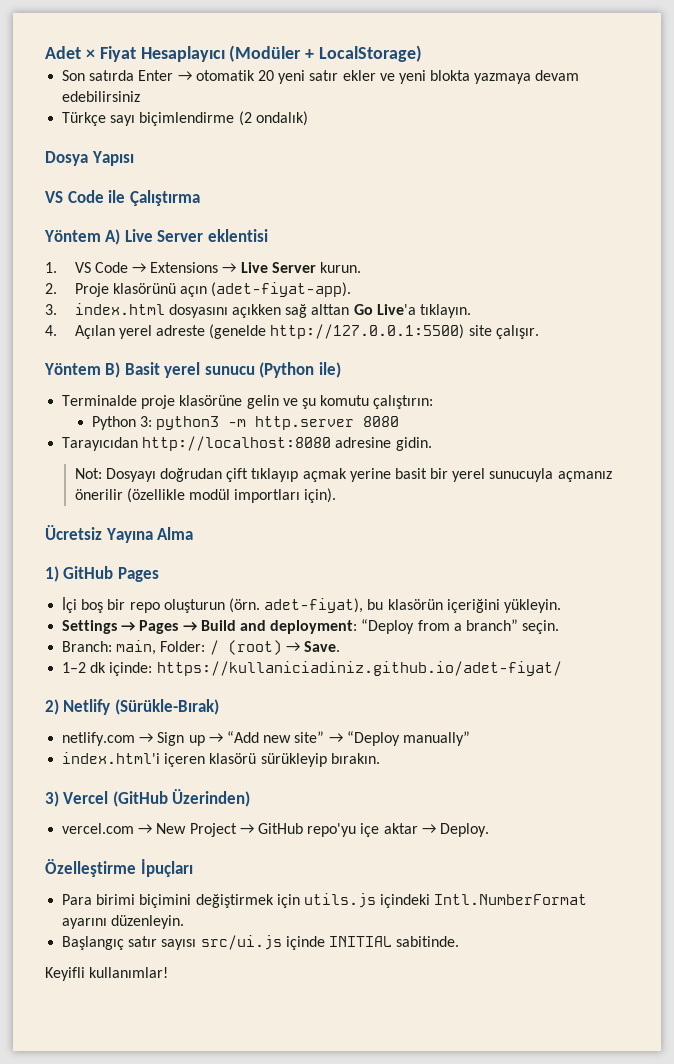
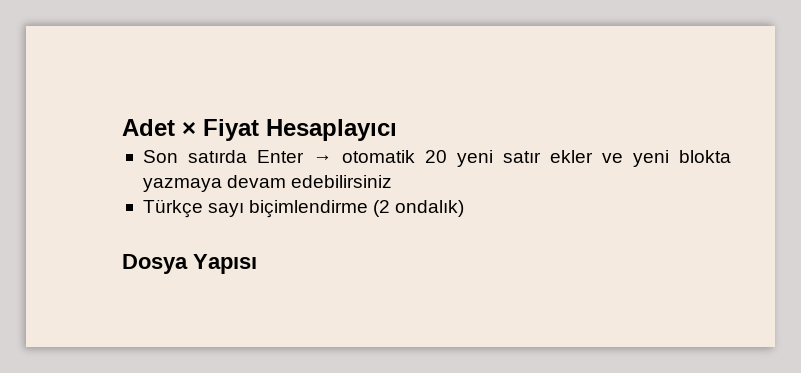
[229,45,423,62] (Modüler + LocalStorage) -> (397, 130) none
[45,190,200,206] [44,229,268,245] [45,262,361,273] [45,282,352,297] [45,303,471,318] [45,324,539,339] [44,362,341,378] [62,395,434,409] [91,416,400,430] [62,436,432,451] [74,468,612,482] [74,488,337,503] [45,525,194,543] [45,566,159,582] [62,597,561,613] [62,619,560,634] [62,640,340,655] [62,661,562,676] [45,699,219,715] [62,731,470,746] [62,752,380,767] [45,789,251,807] [62,823,489,837] [45,859,193,877] [62,893,588,908] [62,915,185,929] [62,935,460,950] [45,967,169,981] // VS Code ile Çalıştırma // Yöntem A) Live Server eklentisi // 1. VS Code → Extensions → Live Server kurun. // 2. Proje klasörünü açın (adet-fiyat-app). // 3. index.html dosyasını açıkken sağ alttan Go Live'a tıklayın. // 4. Açılan yerel adreste (genelde http://127.0.0.1:5500) site çalışır. // Yöntem B) Basit yerel sunucu (Python ile) // Terminalde proje klasörüne gelin ve şu komutu çalıştırın: // Python 3: python3 -m http.server 8080 // Tarayıcıdan http://localhost:8080 adresine gidin. // Not: Dosyayı doğrudan çift tıklayıp açmak yerine basit bir yerel sunucuyla açmanız önerilir (özellikle modül importları için). // Ücretsiz Yayına Alma // 1) GitHub Pages // İçi boş bir repo oluşturun (örn. adet-fiyat), bu klasörün içeriğini yükleyin. // Settings → Pages → Build and deployment: “Deploy from a branch” seçin. // Branch: main, Folder: / (root) → Save. // 1–2 dk içinde: https://kullaniciadiniz.github.io/adet-fiyat/ // 2) Netlify (Sürükle-Bırak) // netlify.com → Sign up → “Add new site” → “Deploy manually” // index.html'i içeren klasörü sürükleyip bırakın. // 3) Vercel (GitHub Üzerinden) // vercel.com → New Project → GitHub repo'yu içe aktar → Deploy. // Özelleştirme İpuçları // Para birimi biçimini değiştirmek için utils.js içindeki Intl.NumberFormat ayarını düzenleyin. // Başlangıç satır sayısı src/ui.js içinde INITIAL sabitinde. // Keyifli kullanımlar! -> (257, 264) none

